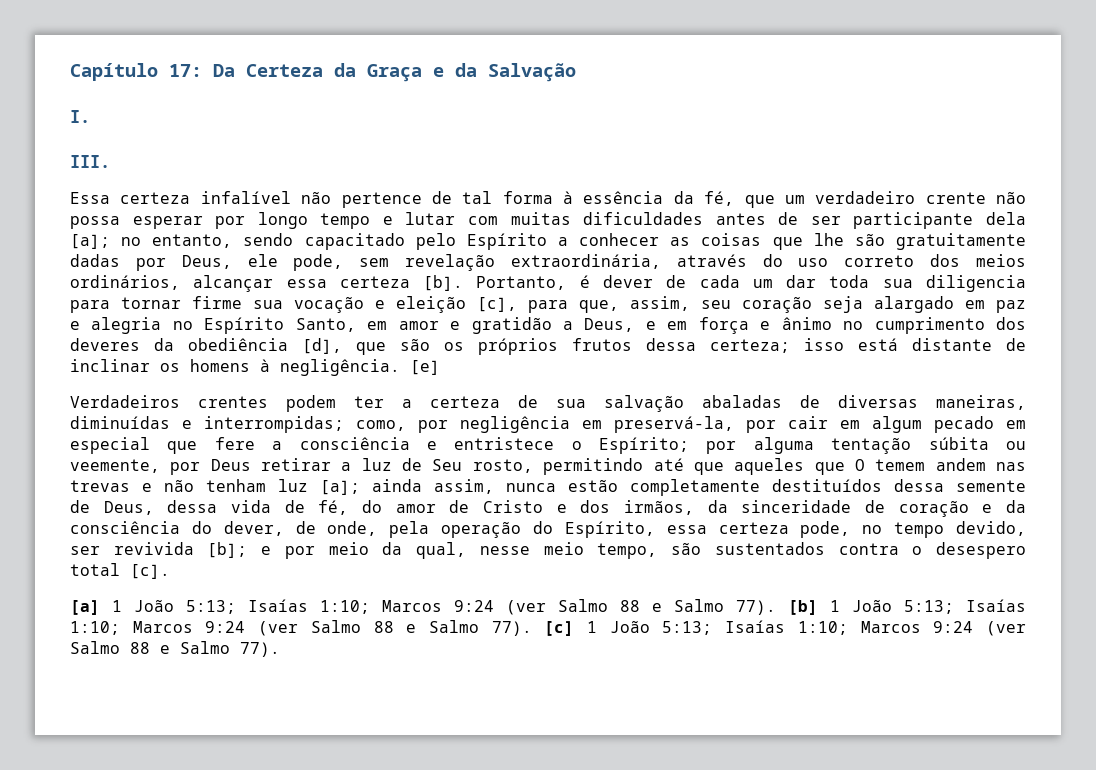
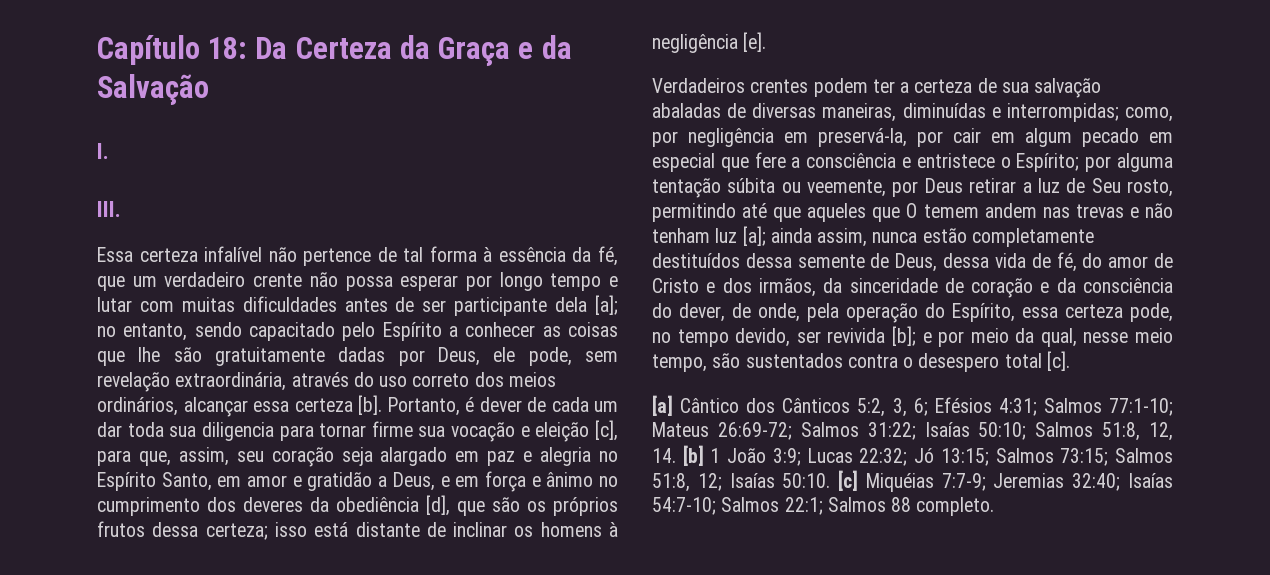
[169,64,202,77] 17: -> [208,37,248,59] 18:
[280,359,440,376] negligência. [e] -> [652,32,767,53] negligência [e].
[112,599,1026,615] [70,620,1027,636] [70,641,280,657] 1 João 5:13; Isaías 1:10; Marcos 9:24 (ver Salmo 88 e Salmo 77). [b] 1 João 5:13; Isaías 1:10; Marcos 9:24 (ver Salmo 88 e Salmo 77). [c] 1 João 5:13; Isaías 1:10; Marcos 9:24 (ver Salmo 88 e Salmo 77). -> [680,397,1173,417] [652,422,1173,441] [652,445,1173,466] [652,470,1173,492] [652,497,995,516] Cântico dos Cânticos 5:2, 3, 6; Efésios 4:31; Salmos 77:1-10; Mateus 26:69-72; Salmos 31:22; Isaías 50:10; Salmos 51:8, 12, 14. [b] 1 João 3:9; Lucas 22:32; Jó 13:15; Salmos 73:15; Salmos 51:8, 12; Isaías 50:10. [c] Miquéias 7:7-9; Jeremias 32:40; Isaías 54:7-10; Salmos 22:1; Salmos 88 completo.

